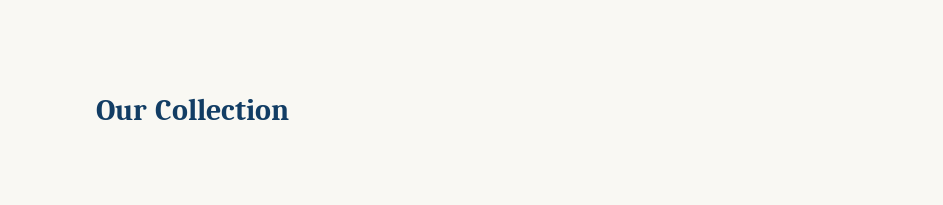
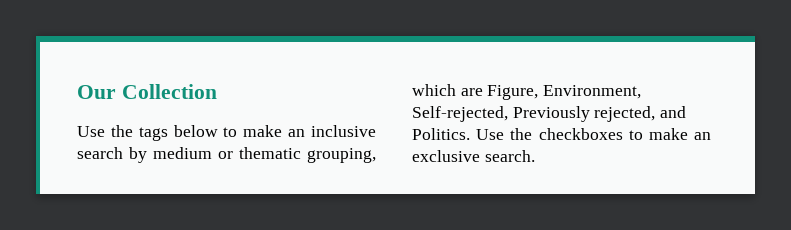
(290, 109) none -> [77,125,376,141] [77,147,376,163] [412,84,642,100] [412,106,687,122] [412,128,711,140] [412,150,535,162] // Use the tags below to make an inclusive search by medium or thematic grouping, which are Figure, Environment, Self-rejected, Previously rejected, and Politics. Use the checkboxes to make an exclusive search.

